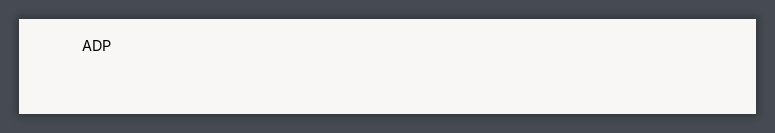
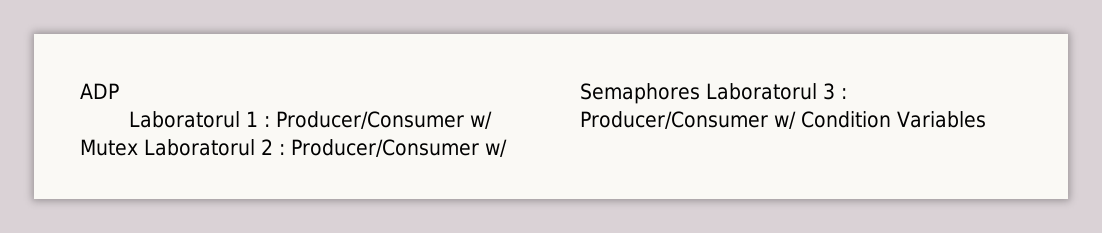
(111, 45) none -> [128,111,492,129] [80,139,507,157] [580,83,847,104] [580,111,986,129] // Laboratorul 1 : Producer/Consumer w/ Mutex Laboratorul 2 : Producer/Consumer w/ Semaphores Laboratorul 3 : Producer/Consumer w/ Condition Variables

